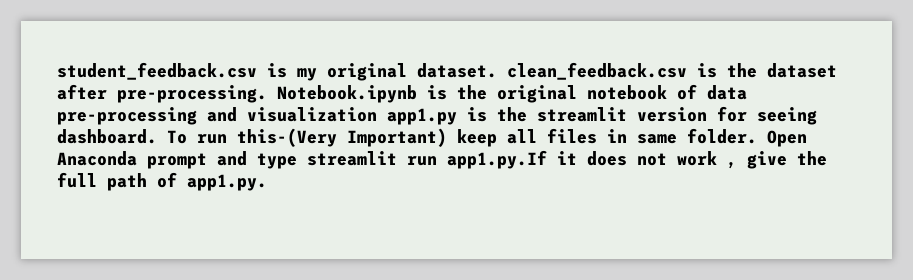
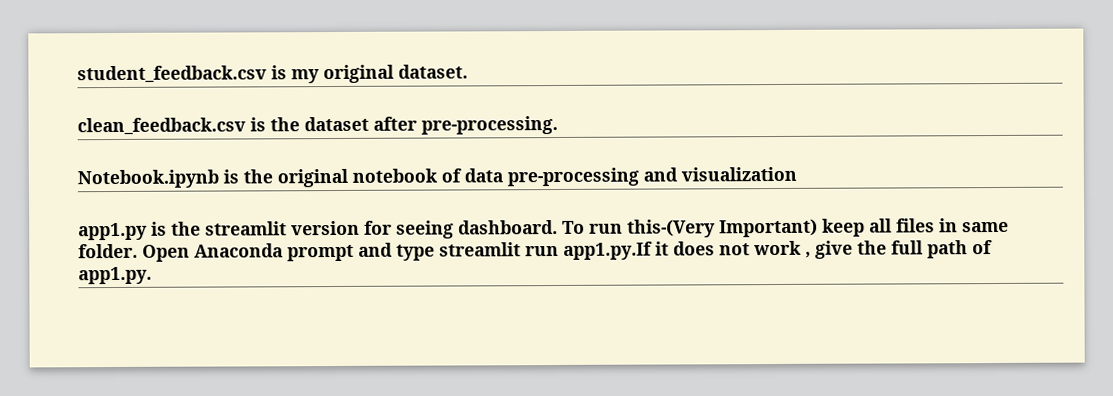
(497, 70) none -> (468, 71) //
(267, 94) none -> (558, 125) //
(377, 114) none -> (797, 174) //

